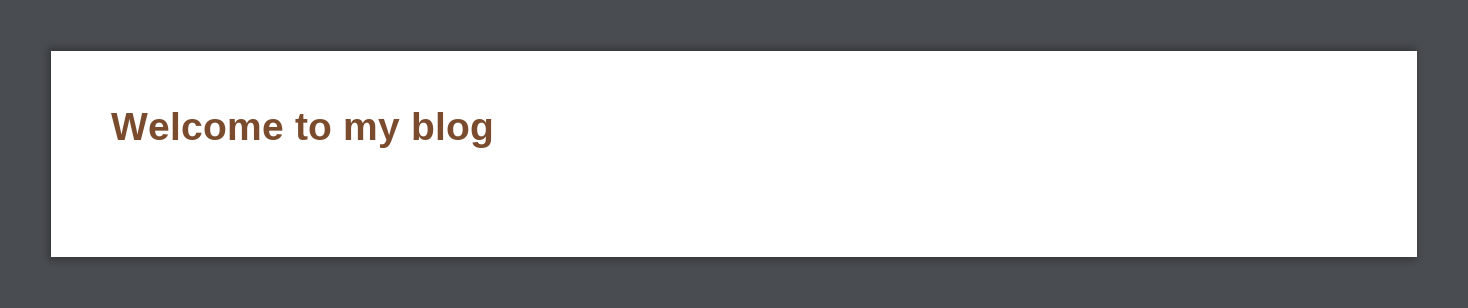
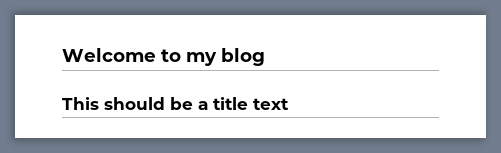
(494, 130) none -> [62,97,289,110] // This should be a title text

